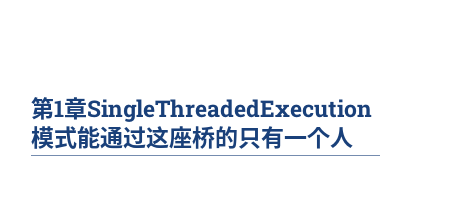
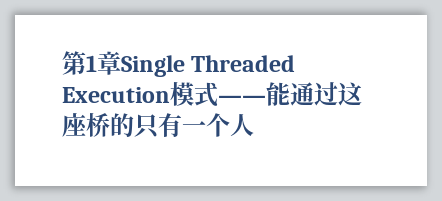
[87,99,372,122] [31,126,77,149] SingleThreadedExecution模式 -> [121,55,296,77] [62,82,266,107] Single Threaded Execution模式——

